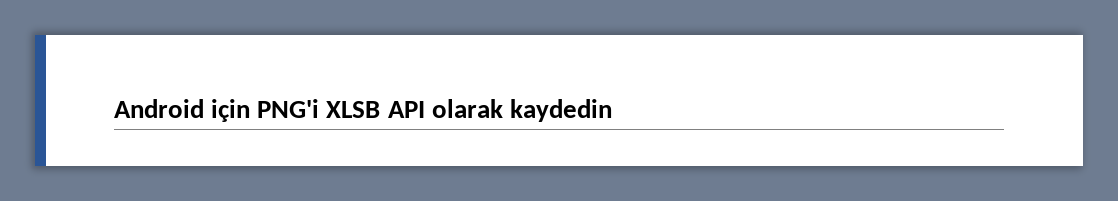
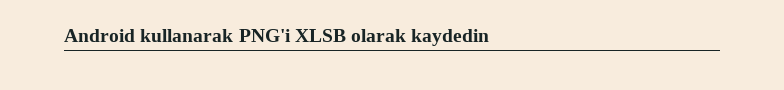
[211,99,251,122] için -> [140,29,234,42] kullanarak
[387,101,425,118] API -> (346, 35) none

